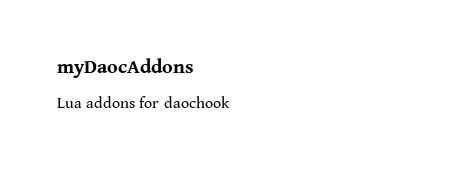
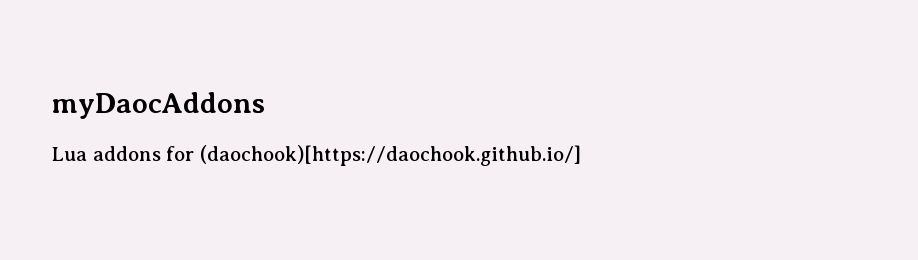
[163,96,230,108] daochook -> [199,145,581,166] (daochook)[https://daochook.github.io/]

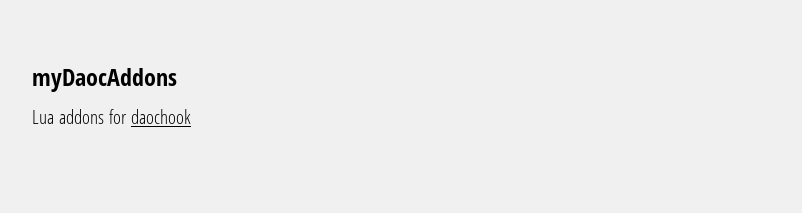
[199,145,581,166] (daochook)[https://daochook.github.io/] -> [130,109,191,124] daochook

